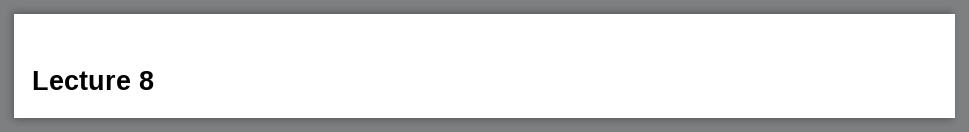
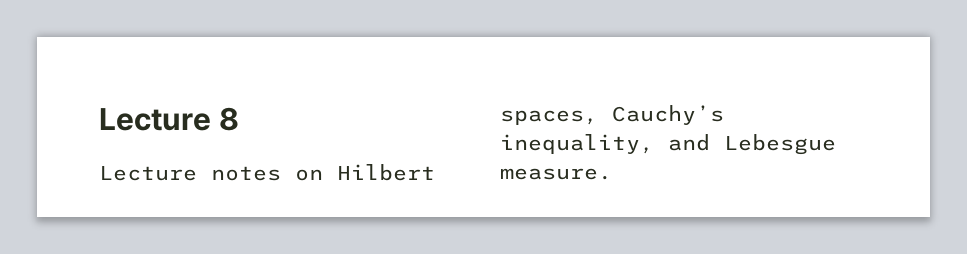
(154, 80) none -> [99,164,435,181] [500,105,724,125] [500,134,836,155] [500,168,612,180] // Lecture notes on Hilbert spaces, Cauchy’s inequality, and Lebesgue measure.

